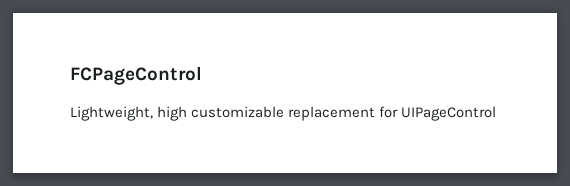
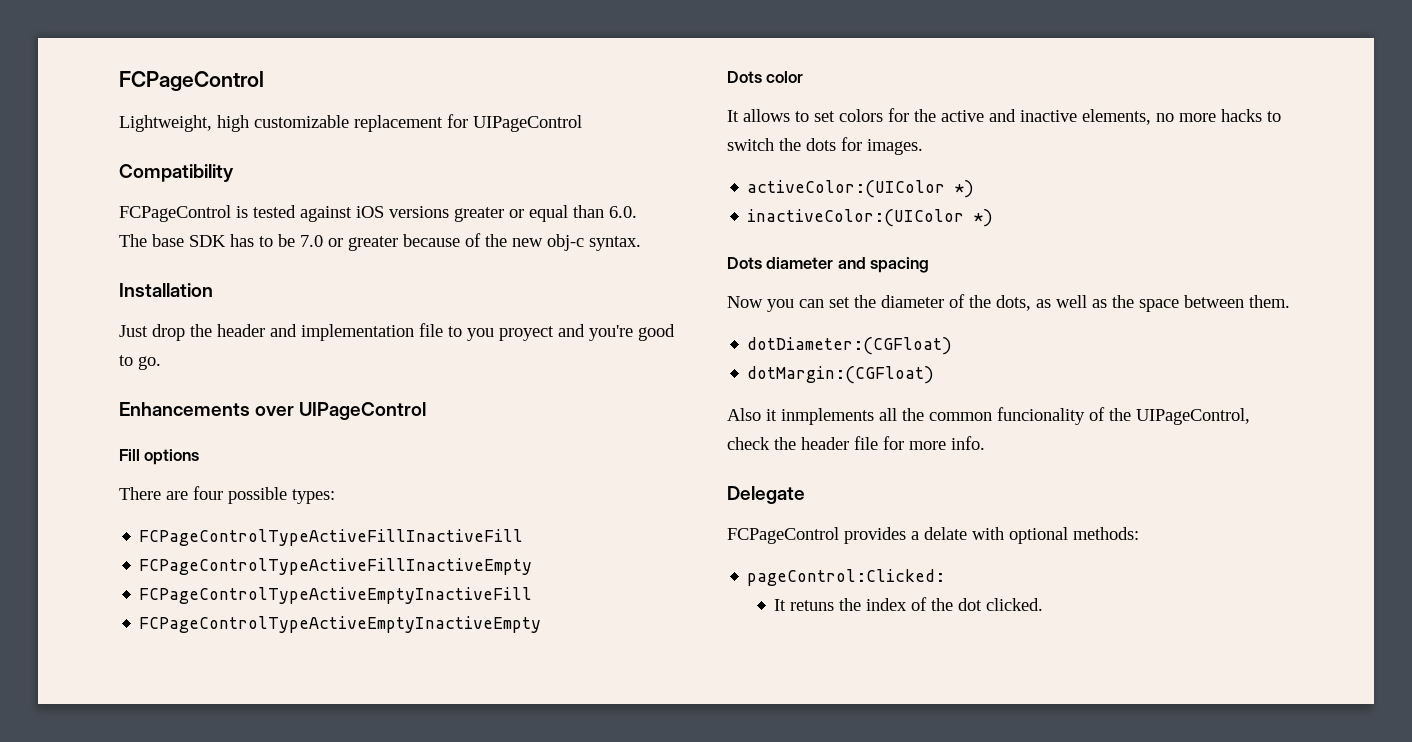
(497, 113) none -> [119,164,234,182] [119,205,637,222] [119,233,641,251] [119,283,213,297] [119,323,675,341] [119,355,161,370] [119,402,427,420] [119,449,200,465] [119,486,335,504] [139,529,524,546] [139,558,533,575] [139,587,533,604] [139,616,542,633] [727,71,804,83] [727,108,1281,125] [727,137,923,155] [747,180,975,198] [747,209,994,227] [727,257,930,273] [727,294,1290,312] [747,337,953,355] [747,366,935,384] [727,407,1250,425] [727,436,985,450] [727,486,805,504] [727,527,1139,544] [747,569,946,586] [774,597,1044,611] // Compatibility // FCPageControl is tested against iOS versions greater or equal than 6.0. // The base SDK has to be 7.0 or greater because of the new obj-c syntax. // Installation // Just drop the header and implementation file to you proyect and you're good to go. // Enhancements over UIPageControl // Fill options // There are four possible types: // FCPageControlTypeActiveFillInactiveFill // FCPageControlTypeActiveFillInactiveEmpty // FCPageControlTypeActiveEmptyInactiveFill // FCPageControlTypeActiveEmptyInactiveEmpty // Dots color // It allows to set colors for the active and inactive elements, no more hacks to switch the dots for images. // activeColor:(UIColor *) // inactiveColor:(UIColor *) // Dots diameter and spacing // Now you can set the diameter of the dots, as well as the space between them. // dotDiameter:(CGFloat) // dotMargin:(CGFloat) // Also it inmplements all the common funcionality of the UIPageControl, check the header file for more info. // Delegate // FCPageControl provides a delate with optional methods: // pageControl:Clicked: // It retuns the index of the dot clicked.

